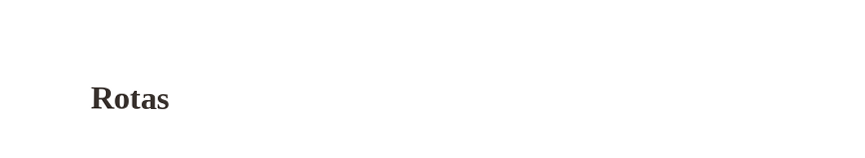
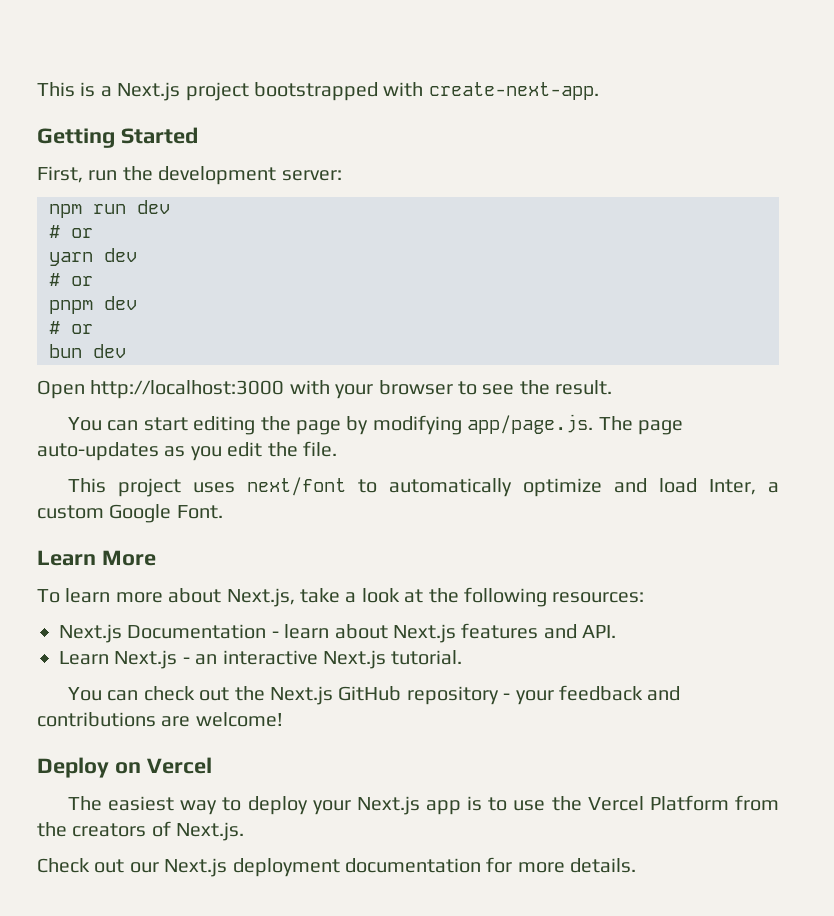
[90,87,170,110] Rotas -> [37,82,599,101] [37,127,198,148] [37,166,342,185] [49,200,170,218] [49,225,93,238] [49,248,137,266] [49,273,93,286] [49,296,137,314] [49,321,93,334] [49,344,126,358] [37,380,613,399] [67,414,683,435] [37,441,337,461] [67,477,779,497] [37,504,223,523] [37,550,156,566] [37,587,645,607] [59,623,617,643] [59,650,463,669] [67,685,681,705] [37,712,283,727] [37,757,212,778] [67,795,780,815] [37,821,245,841] [37,857,637,877] This is a Next.js project bootstrapped with create-next-app. // Getting Started // First, run the development server: // npm run dev // # or // yarn dev // # or // pnpm dev // # or // bun dev // Open http://localhost:3000 with your browser to see the result. // You can start editing the page by modifying app/page.js. The page auto-updates as you edit the file. // This project uses next/font to automatically optimize and load Inter, a custom Google Font. // Learn More // To learn more about Next.js, take a look at the following resources: // Next.js Documentation - learn about Next.js features and API. // Learn Next.js - an interactive Next.js tutorial. // You can check out the Next.js GitHub repository - your feedback and contributions are welcome! // Deploy on Vercel // The easiest way to deploy your Next.js app is to use the Vercel Platform from the creators of Next.js. // Check out our Next.js deployment documentation for more details.

